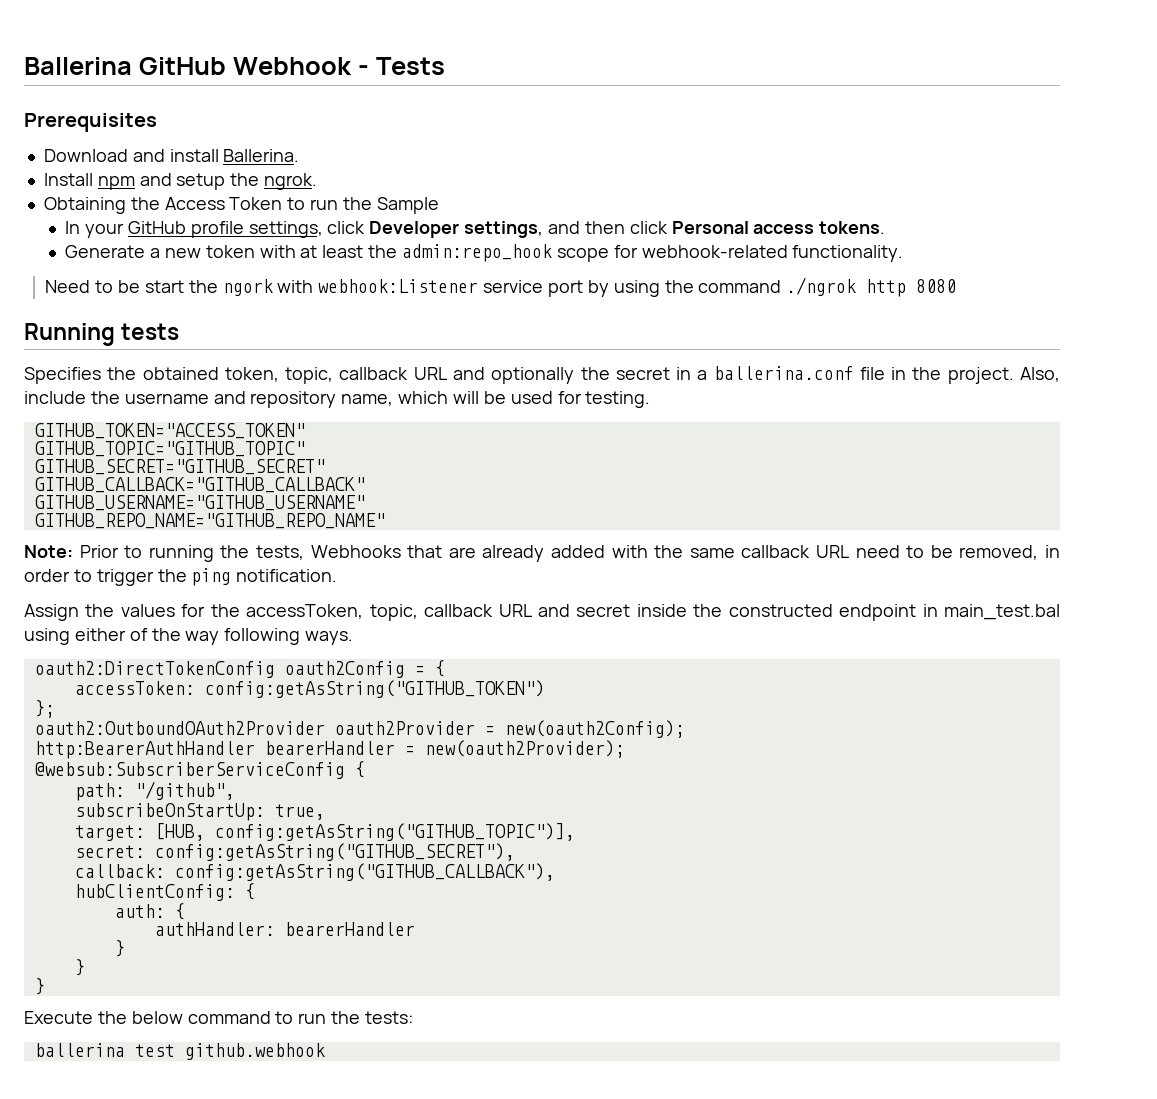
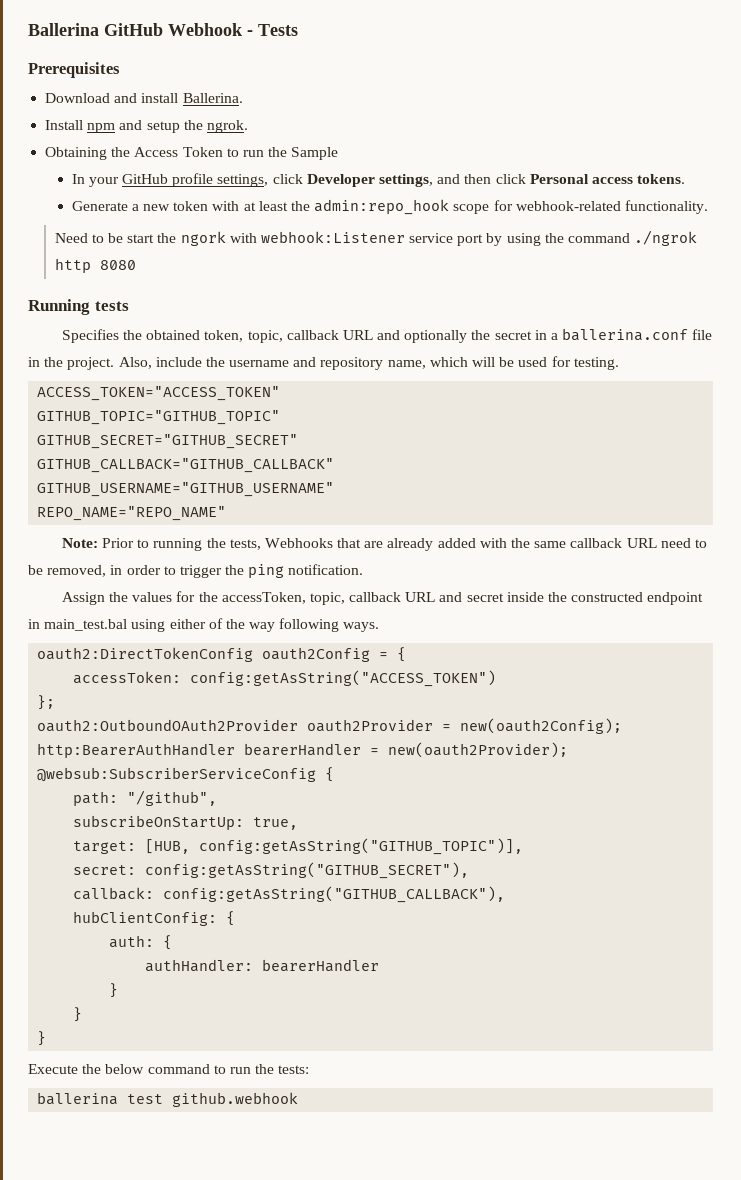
[34,423,305,439] GITHUB_TOKEN="ACCESS_TOKEN" -> [37,386,281,401] ACCESS_TOKEN="ACCESS_TOKEN"
[34,513,385,529] GITHUB_REPO_NAME="GITHUB_REPO_NAME" -> [37,506,227,521] REPO_NAME="REPO_NAME"
[204,680,545,698] config:getAsString("GITHUB_TOKEN") -> [190,670,497,687] config:getAsString("ACCESS_TOKEN")

